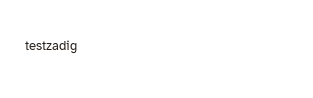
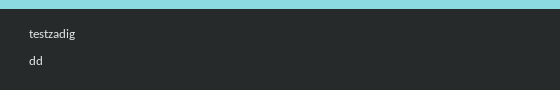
(77, 47) none -> [29,56,43,65] // dd

